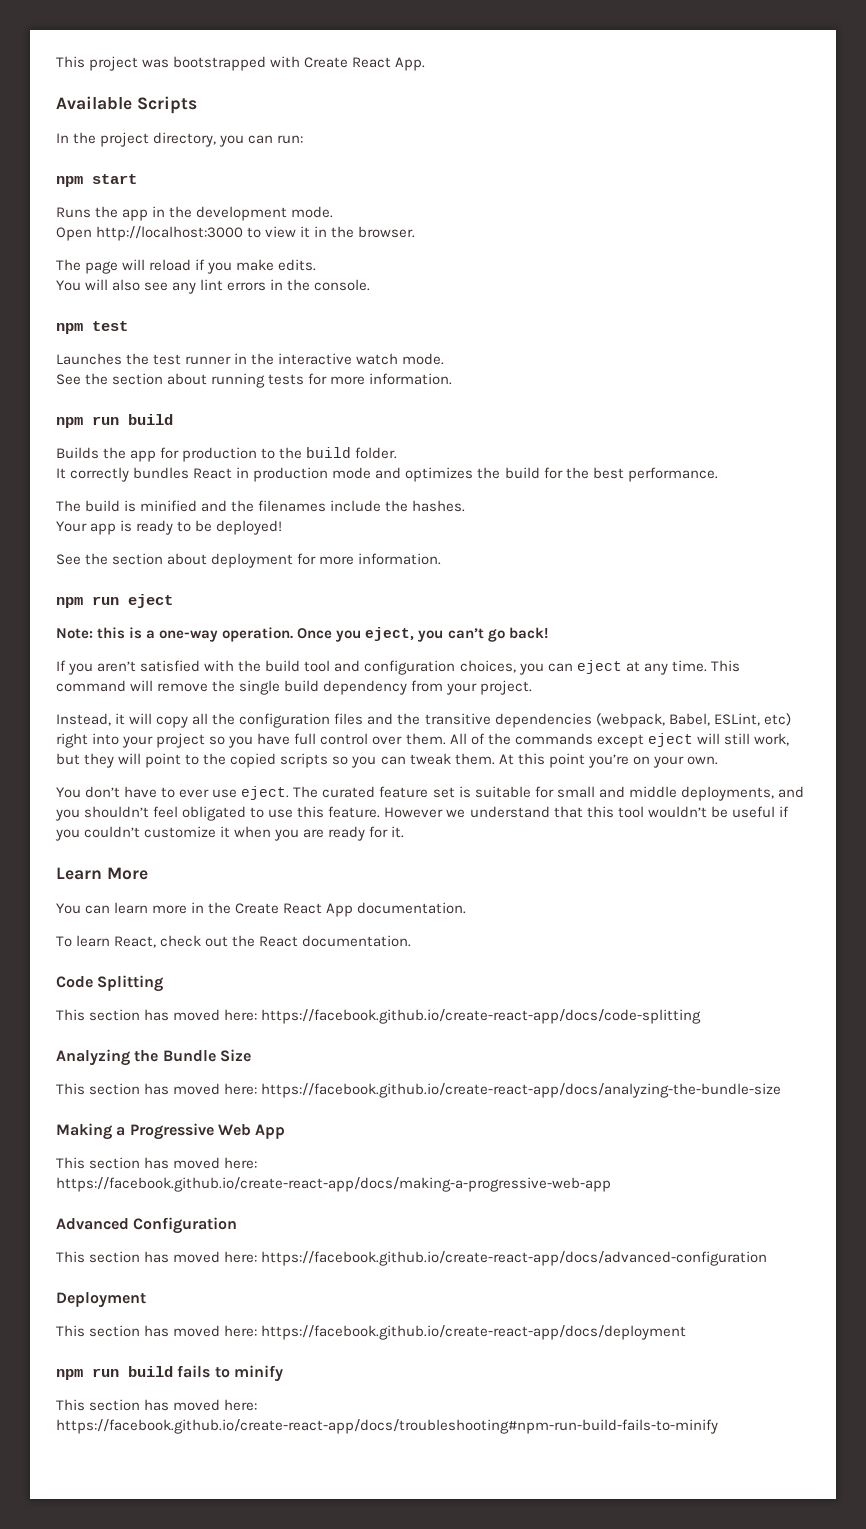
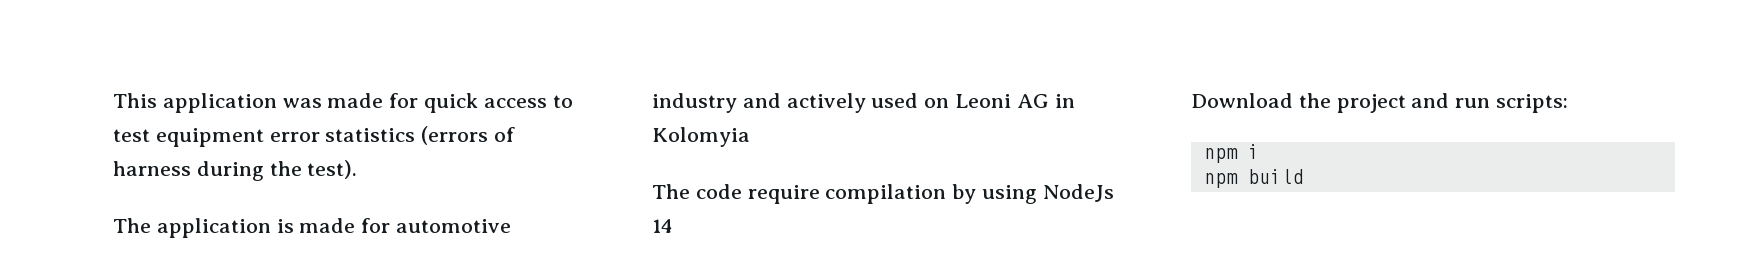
[56,56,426,71] [56,96,197,114] [56,132,304,147] [56,174,137,187] [56,206,334,221] [56,226,416,241] [56,259,317,274] [56,279,371,294] [56,321,128,334] [56,353,445,365] [56,373,453,388] [56,414,173,428] [56,447,398,462] [56,467,718,482] [56,500,466,512] [56,520,283,535] [56,553,442,568] [56,594,173,608] [56,627,548,642] [56,660,740,675] [56,680,533,695] [56,713,791,728] [56,733,789,748] [56,753,718,768] [56,786,804,801] [55,806,789,821] [55,826,405,841] [56,867,148,880] [56,902,467,917] [56,935,412,948] [56,975,164,992] [56,1009,702,1024] [56,1049,251,1066] [56,1083,782,1098] [56,1123,286,1140] [56,1157,258,1169] [56,1177,611,1192] [56,1217,238,1234] [56,1251,768,1266] [56,1292,146,1308] [56,1325,687,1340] [56,1365,283,1382] [56,1399,258,1411] [56,1419,718,1434] This project was bootstrapped with Create React App. // Available Scripts // In the project directory, you can run: // npm start // Runs the app in the development mode. // Open http://localhost:3000 to view it in the browser. // The page will reload if you make edits. // You will also see any lint errors in the console. // npm test // Launches the test runner in the interactive watch mode. // See the section about running tests for more information. // npm run build // Builds the app for production to the build folder. // It correctly bundles React in production mode and optimizes the build for the best performance. // The build is minified and the filenames include the hashes. // Your app is ready to be deployed! // See the section about deployment for more information. // npm run eject // Note: this is a one-way operation. Once you eject, you can’t go back! // If you aren’t satisfied with the build tool and configuration choices, you can eject at any time. This command will remove the single build dependency from your project. // Instead, it will copy all the configuration files and the transitive dependencies (webpack, Babel, ESLint, etc) right into your project so you have full control over them. All of the commands except eject will still work, but they will point to the copied scripts so you can tweak them. At this point you’re on your own. // You don’t have to ever use eject. The curated feature set is suitable for small and middle deployments, and you shouldn’t feel obligated to use this feature. However we understand that this tool wouldn’t be useful if you couldn’t customize it when you are ready for it. // Learn More // You can learn more in the Create React App documentation. // To learn React, check out the React documentation. // Code Splitting // This section has moved here: https://facebook.github.io/create-react-app/docs/code-splitting // Analyzing the Bundle Size // This section has moved here: https://facebook.github.io/create-react-app/docs/analyzing-the-bundle-size // Making a Progressive Web App // This section has moved here: https://facebook.github.io/create-react-app/docs/making-a-progressive-web-app // Advanced Configuration // This section has moved here: https://facebook.github.io/create-react-app/docs/advanced-configuration // Deployment // This section has moved here: https://facebook.github.io/create-react-app/docs/deployment // npm run build fails to minify // This section has moved here: https://facebook.github.io/create-react-app/docs/troubleshooting#npm-run-build-fails-to-minify -> [113,93,573,113] [113,126,516,147] [113,160,358,181] [113,218,512,238] [652,93,1075,113] [652,127,750,147] [652,184,1114,204] [652,219,673,233] [1191,93,1569,113] [1203,144,1259,163] [1203,169,1303,188] This application was made for quick access to test equipment error statistics (errors of harness during the test). // The application is made for automotive industry and actively used on Leoni AG in Kolomyia // The code require compilation by using NodeJs 14 // Download the project and run scripts: // npm i // npm build

